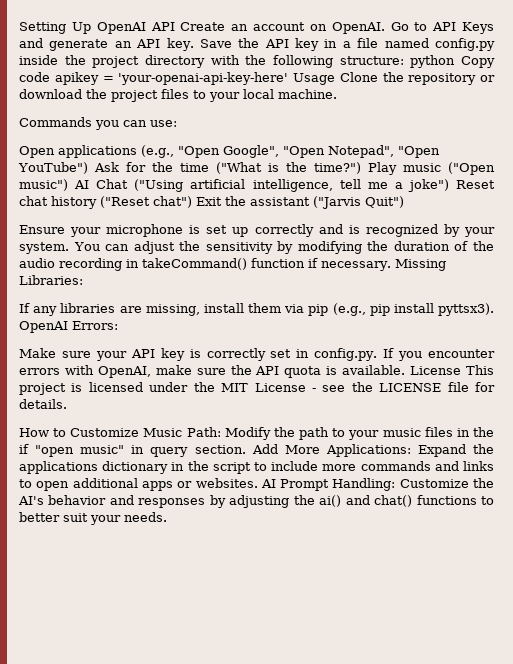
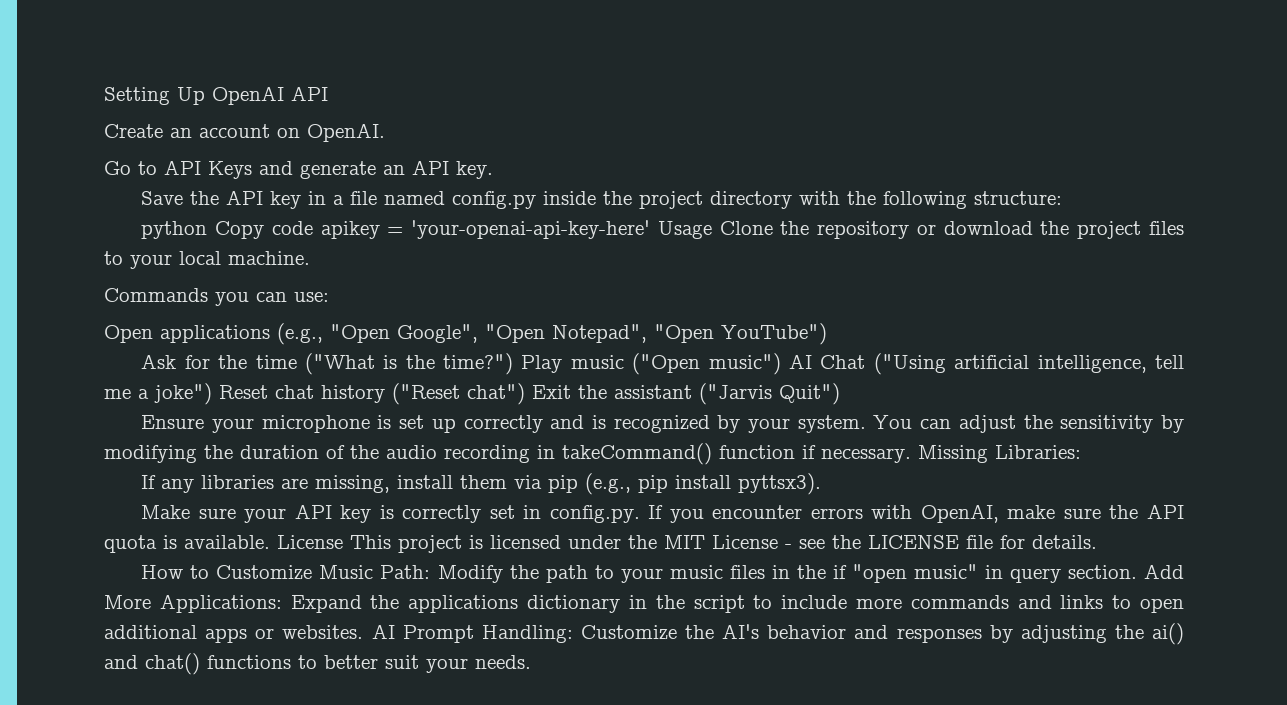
(175, 26) none -> (328, 93) //
(385, 28) none -> (385, 132) //
(194, 44) none -> (493, 170) //
(404, 60) none -> (1063, 198) //
(88, 168) none -> (827, 334) //
[19,321,118,333] OpenAI Errors: -> (822, 484) none

